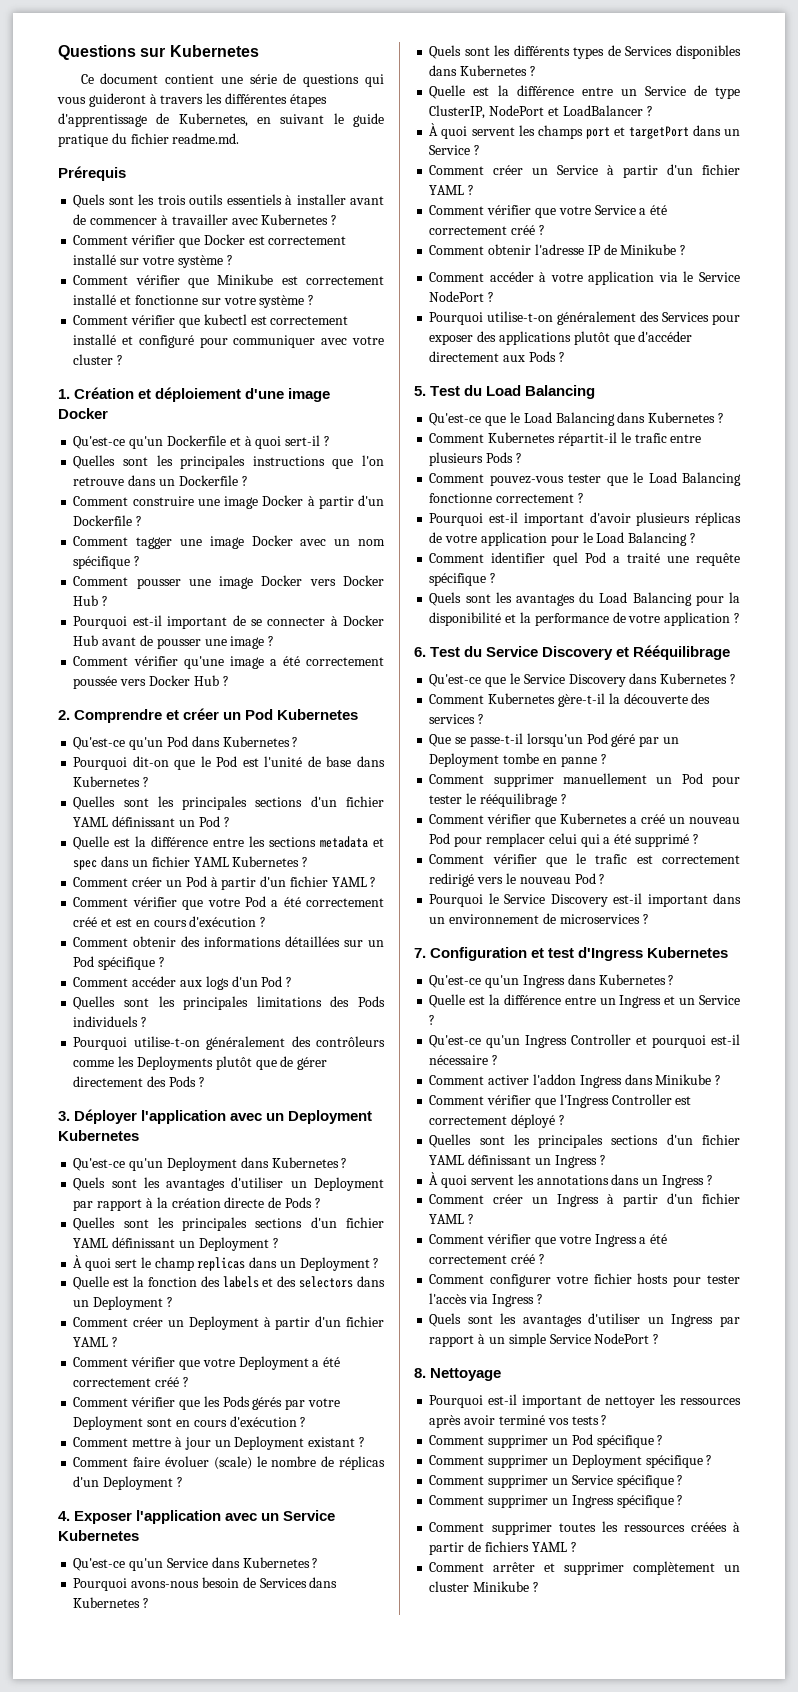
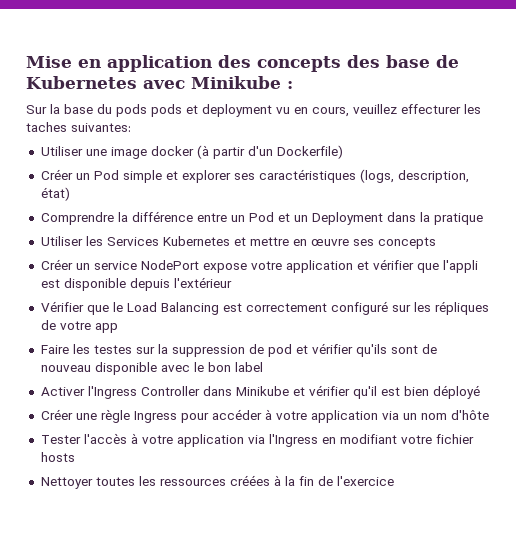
[58,45,259,60] [80,73,384,87] [57,93,327,107] [58,113,384,127] [58,133,240,147] [58,166,126,181] [73,194,384,208] [73,214,338,225] [73,234,347,248] [73,254,233,268] [73,274,385,288] [73,294,315,308] [73,314,349,328] [73,334,384,348] [73,354,124,365] [58,387,331,402] [58,408,108,419] [73,435,330,449] [73,455,385,469] [73,475,248,486] [73,495,384,509] [73,515,143,526] [73,535,386,549] [73,556,141,569] [73,575,384,589] [73,595,109,606] [73,615,384,629] [73,635,275,649] [73,656,384,669] [73,675,229,689] [58,708,359,723] [73,736,299,750] [73,756,386,770] [73,776,150,787] [73,796,384,810] [73,816,230,827] [73,836,384,850] [73,856,309,870] [73,876,377,890] [73,896,384,910] [73,916,267,927] [73,936,384,947] [73,956,165,970] [73,976,293,990] [73,996,386,1010] [73,1016,148,1027] [73,1036,385,1050] [73,1056,328,1070] [73,1076,205,1087] [58,1109,373,1124] [58,1130,139,1141] [73,1157,348,1171] [73,1177,384,1191] [73,1197,321,1211] [73,1217,384,1231] [73,1237,279,1251] [73,1255,380,1271] [73,1276,386,1290] [73,1296,173,1310] [73,1316,385,1330] [73,1337,119,1347] [73,1356,341,1370] [73,1377,189,1387] [73,1396,340,1410] [73,1416,307,1430] [73,1436,365,1450] [73,1456,386,1470] [73,1476,183,1490] [58,1510,336,1524] [58,1530,139,1541] [73,1557,319,1571] [73,1577,338,1591] [73,1597,150,1608] [429,45,741,59] [429,65,536,76] [429,85,740,99] [429,105,653,119] [429,123,740,139] [429,145,481,155] [429,164,740,178] [429,185,475,195] [429,205,668,218] [429,225,545,235] [429,244,687,255] [429,272,485,282] Questions sur Kubernetes // Ce document contient une série de questions qui vous guideront à travers les différentes étapes d'apprentissage de Kubernetes, en suivant le guide pratique du fichier readme.md. // Prérequis // Quels sont les trois outils essentiels à installer avant de commencer à travailler avec Kubernetes ? // Comment vérifier que Docker est correctement installé sur votre système ? // Comment vérifier que Minikube est correctement installé et fonctionne sur votre système ? // Comment vérifier que kubectl est correctement installé et configuré pour communiquer avec votre cluster ? // 1. Création et déploiement d'une image Docker // Qu'est-ce qu'un Dockerfile et à quoi sert-il ? // Quelles sont les principales instructions que l'on retrouve dans un Dockerfile ? // Comment construire une image Docker à partir d'un Dockerfile ? // Comment tagger une image Docker avec un nom spécifique ? // Comment pousser une image Docker vers Docker Hub ? // Pourquoi est-il important de se connecter à Docker Hub avant de pousser une image ? // Comment vérifier qu'une image a été correctement poussée vers Docker Hub ? // 2. Comprendre et créer un Pod Kubernetes // Qu'est-ce qu'un Pod dans Kubernetes ? // Pourquoi dit-on que le Pod est l'unité de base dans Kubernetes ? // Quelles sont les principales sections d'un fichier YAML définissant un Pod ? // Quelle est la différence entre les sections metadata et spec dans un fichier YAML Kubernetes ? // Comment créer un Pod à partir d'un fichier YAML ? // Comment vérifier que votre Pod a été correctement créé et est en cours d'exécution ? // Comment obtenir des informations détaillées sur un Pod spécifique ? // Comment accéder aux logs d'un Pod ? // Quelles sont les principales limitations des Pods individuels ? // Pourquoi utilise-t-on généralement des contrôleurs comme les Deployments plutôt que de gérer directement des Pods ? // 3. Déployer l'application avec un Deployment Kubernetes // Qu'est-ce qu'un Deployment dans Kubernetes ? // Quels sont les avantages d'utiliser un Deployment par rapport à la création directe de Pods ? // Quelles sont les principales sections d'un fichier YAML définissant un Deployment ? // À quoi sert le champ replicas dans un Deployment ? // Quelle est la fonction des labels et des selectors dans un Deployment ? // Comment créer un Deployment à partir d'un fichier YAML ? // Comment vérifier que votre Deployment a été correctement créé ? // Comment vérifier que les Pods gérés par votre Deployment sont en cours d'exécution ? // Comment mettre à jour un Deployment existant ? // Comment faire évoluer (scale) le nombre de réplicas d'un Deployment ? // 4. Exposer l'application avec un Service Kubernetes // Qu'est-ce qu'un Service dans Kubernetes ? // Pourquoi avons-nous besoin de Services dans Kubernetes ? // Quels sont les différents types de Services disponibles dans Kubernetes ? // Quelle est la différence entre un Service de type ClusterIP, NodePort et LoadBalancer ? // À quoi servent les champs port et targetPort dans un Service ? // Comment créer un Service à partir d'un fichier YAML ? // Comment vérifier que votre Service a été correctement créé ? // Comment obtenir l'adresse IP de Minikube ? // Comment -> [26,55,459,72] [26,76,293,89] [26,104,481,117] [26,122,131,132] [40,145,343,159] [40,169,469,183] [40,187,70,201] [40,211,483,225] [40,236,436,249] [40,259,478,273] [40,277,232,291] [40,301,489,315] [40,320,118,333] [40,343,437,357] [40,362,263,375] [40,385,480,399] [40,409,209,423] Mise en application des concepts des base de Kubernetes avec Minikube : // Sur la base du pods pods et deployment vu en cours, veuillez effecturer les taches suivantes: // Utiliser une image docker (à partir d'un Dockerfile) // Créer un Pod simple et explorer ses caractéristiques (logs, description, état) // Comprendre la différence entre un Pod et un Deployment dans la pratique // Utiliser les Services Kubernetes et mettre en œuvre ses concepts // Créer un service NodePort expose votre application et vérifier que l'appli est disponible depuis l'extérieur // Vérifier que le Load Balancing est correctement configuré sur les répliques de votre app // Faire les testes sur la suppression de pod et vérifier qu'ils sont de nouveau disponible avec le bon label // Activer l'Ingress Controller dans Minikube et vérifier qu'il est bien déployé // Créer une règle Ingress pour
[683,271,740,282] [429,291,495,302] [429,311,740,325] [429,331,693,345] [429,351,565,362] [414,385,596,399] [429,412,724,426] [429,432,702,446] [429,452,522,466] [429,472,741,486] [429,493,584,503] [429,512,741,526] [429,532,696,546] [429,552,740,566] [429,573,497,586] [429,592,740,606] [429,612,740,626] [414,645,731,660] [429,673,736,687] [429,693,711,707] [429,714,485,724] [429,733,679,747] [429,753,607,767] [429,773,740,787] [429,793,567,807] [429,813,740,827] [429,833,699,847] [429,853,740,867] [429,873,606,887] [429,893,741,907] [429,913,649,924] [414,947,729,961] [429,974,675,988] [429,994,740,1008] [429,1015,436,1025] [429,1034,740,1048] [429,1055,499,1065] [429,1074,722,1088] [429,1094,692,1108] [429,1114,565,1128] [429,1134,740,1148] [429,1154,606,1168] [429,1172,713,1188] [429,1193,740,1207] [429,1214,475,1224] [429,1234,668,1247] [429,1254,545,1264] [429,1273,740,1287] [429,1293,543,1307] [429,1313,740,1327] [429,1333,660,1347] [414,1368,502,1381] [429,1394,741,1408] [429,1415,608,1428] [429,1434,664,1448] [429,1454,713,1468] [429,1475,684,1488] [429,1495,684,1508] [429,1522,552,1535] le Service NodePort ? // Pourquoi utilise-t-on généralement des Services pour exposer des applications plutôt que d'accéder directement aux Pods ? // 5. Test du Load Balancing // Qu'est-ce que le Load Balancing dans Kubernetes ? // Comment Kubernetes répartit-il le trafic entre plusieurs Pods ? // Comment pouvez-vous tester que le Load Balancing fonctionne correctement ? // Pourquoi est-il important d'avoir plusieurs réplicas de votre application pour le Load Balancing ? // Comment identifier quel Pod a traité une requête spécifique ? // Quels sont les avantages du Load Balancing pour la disponibilité et la performance de votre application ? // 6. Test du Service Discovery et Rééquilibrage // Qu'est-ce que le Service Discovery dans Kubernetes ? // Comment Kubernetes gère-t-il la découverte des services ? // Que se passe-t-il lorsqu'un Pod géré par un Deployment tombe en panne ? // Comment supprimer manuellement un Pod pour tester le rééquilibrage ? // Comment vérifier que Kubernetes a créé un nouveau Pod pour remplacer celui qui a été supprimé ? // Comment vérifier que le trafic est correctement redirigé vers le nouveau Pod ? // Pourquoi le Service Discovery est-il important dans un environnement de microservices ? // 7. Configuration et test d'Ingress Kubernetes // Qu'est-ce qu'un Ingress dans Kubernetes ? // Quelle est la différence entre un Ingress et un Service ? // Qu'est-ce qu'un Ingress Controller et pourquoi est-il nécessaire ? // Comment activer l'addon Ingress dans Minikube ? // Comment vérifier que l'Ingress Controller est correctement déployé ? // Quelles sont les principales sections d'un fichier YAML définissant un Ingress ? // À quoi servent les annotations dans un Ingress ? // Comment créer un Ingress à partir d'un fichier YAML ? // Comment vérifier que votre Ingress a été correctement créé ? // Comment configurer votre fichier hosts pour tester l'accès via Ingress ? // Quels sont les avantages d'utiliser un Ingress par rapport à un simple Service NodePort ? // 8. Nettoyage // Pourquoi est-il important de nettoyer les ressources après avoir terminé vos tests ? // Comment supprimer un Pod spécifique ? // Comment supprimer un Deployment spécifique ? // Comment supprimer un Service spécifique ? // Comment supprimer un Ingress spécifique ? // Comment supprimer -> [402,410,489,420] [40,433,474,447] [40,452,75,462] [40,477,93,489] un nom d'hôte // Tester l'accès à votre application via l'Ingress en modifiant votre fichier hosts // Nettoyer
[429,1541,577,1555] [429,1561,740,1575] [429,1581,539,1592] partir de fichiers YAML ? // Comment arrêter et supprimer complètement un cluster Minikube ? -> [284,476,394,486] la fin de l'exercice

